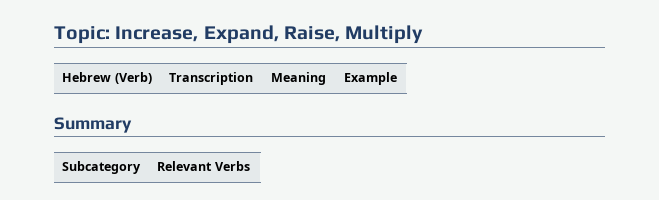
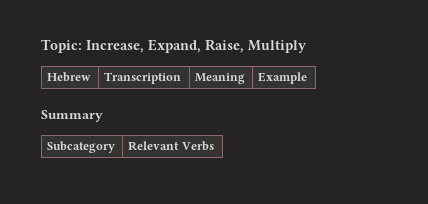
[114,72,152,84] (Verb) -> (92, 77) none

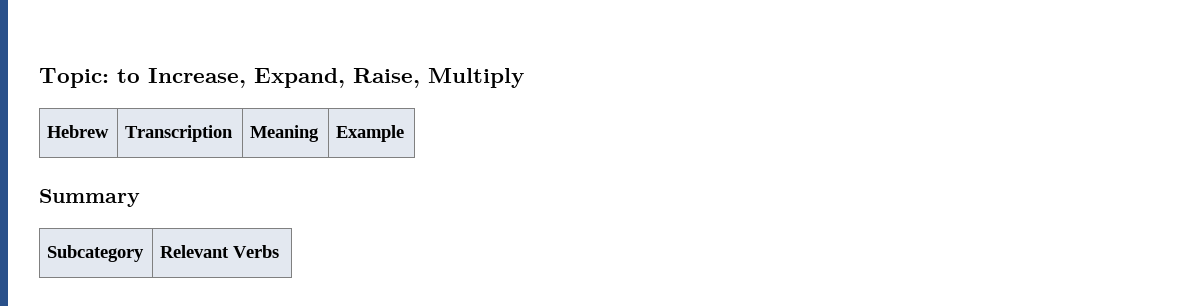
(82, 46) none -> [117,69,140,83] to

